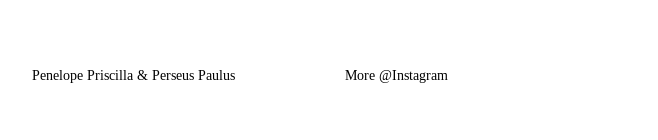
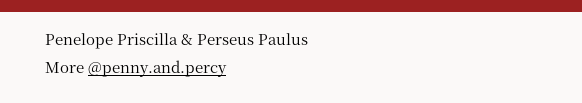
[379,70,448,83] @Instagram -> [88,60,228,77] @penny.and.percy

